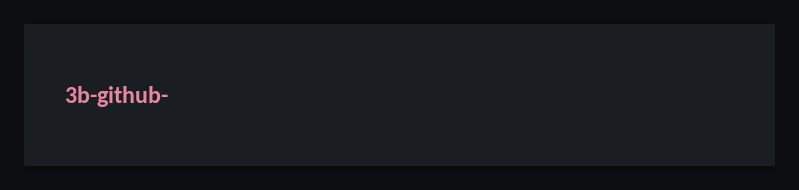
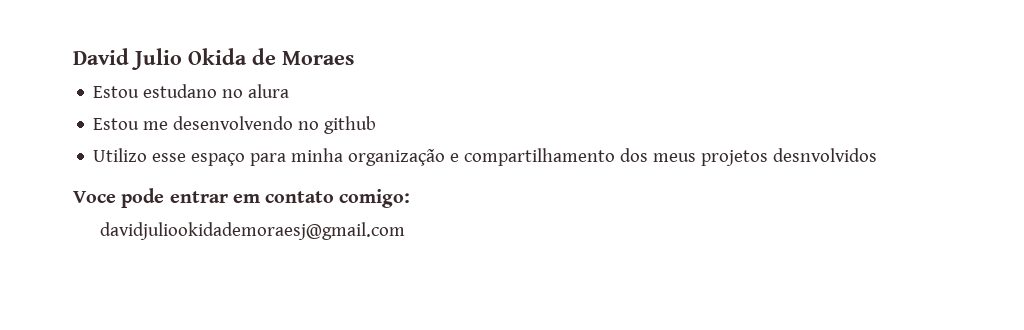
[65,86,168,107] 3b-github- -> [73,48,354,70] [93,84,290,98] [93,116,377,134] [93,148,878,166] [73,188,411,208] [100,222,406,240] David Julio Okida de Moraes // Estou estudano no alura // Estou me desenvolvendo no github // Utilizo esse espaço para minha organização e compartilhamento dos meus projetos desnvolvidos // Voce pode entrar em contato comigo: // davidjuliookidademoraesj@gmail.com

